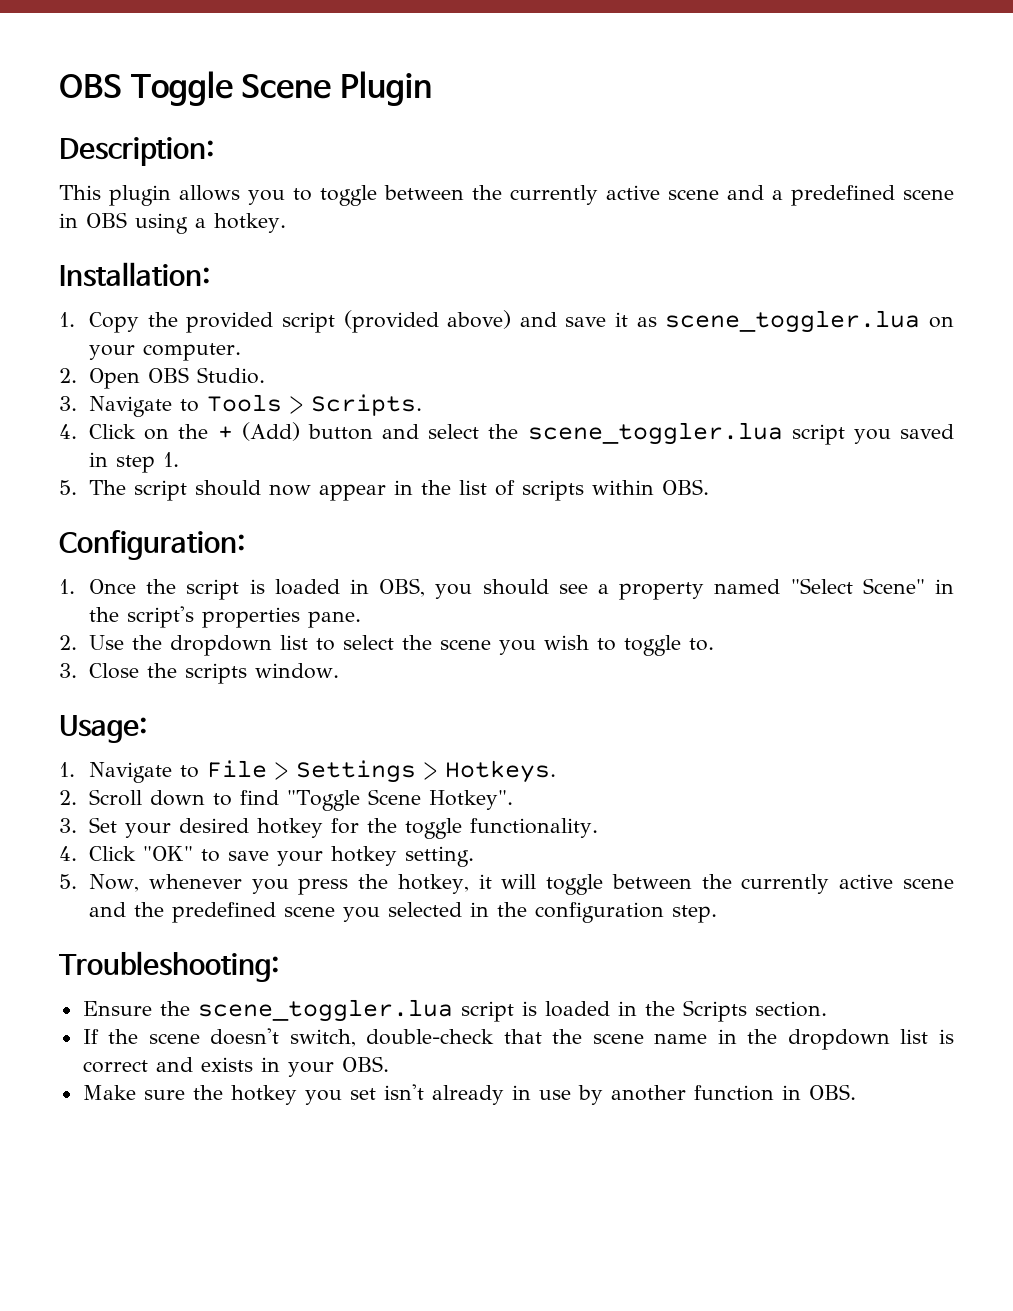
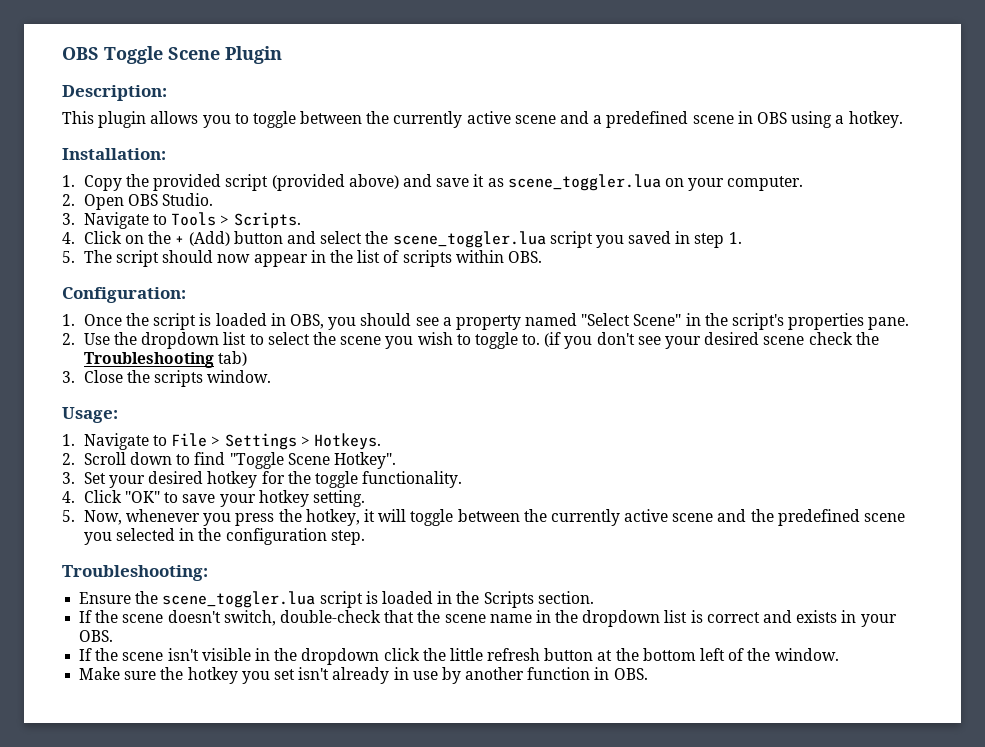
(715, 644) none -> [544,332,879,349] [83,351,248,368] (if you don't see your desired scene check the Troubleshooting tab)
(389, 1064) none -> [79,648,839,665] // If the scene isn't visible in the dropdown click the little refresh button at the bottom left of the window.

